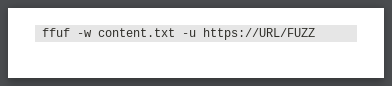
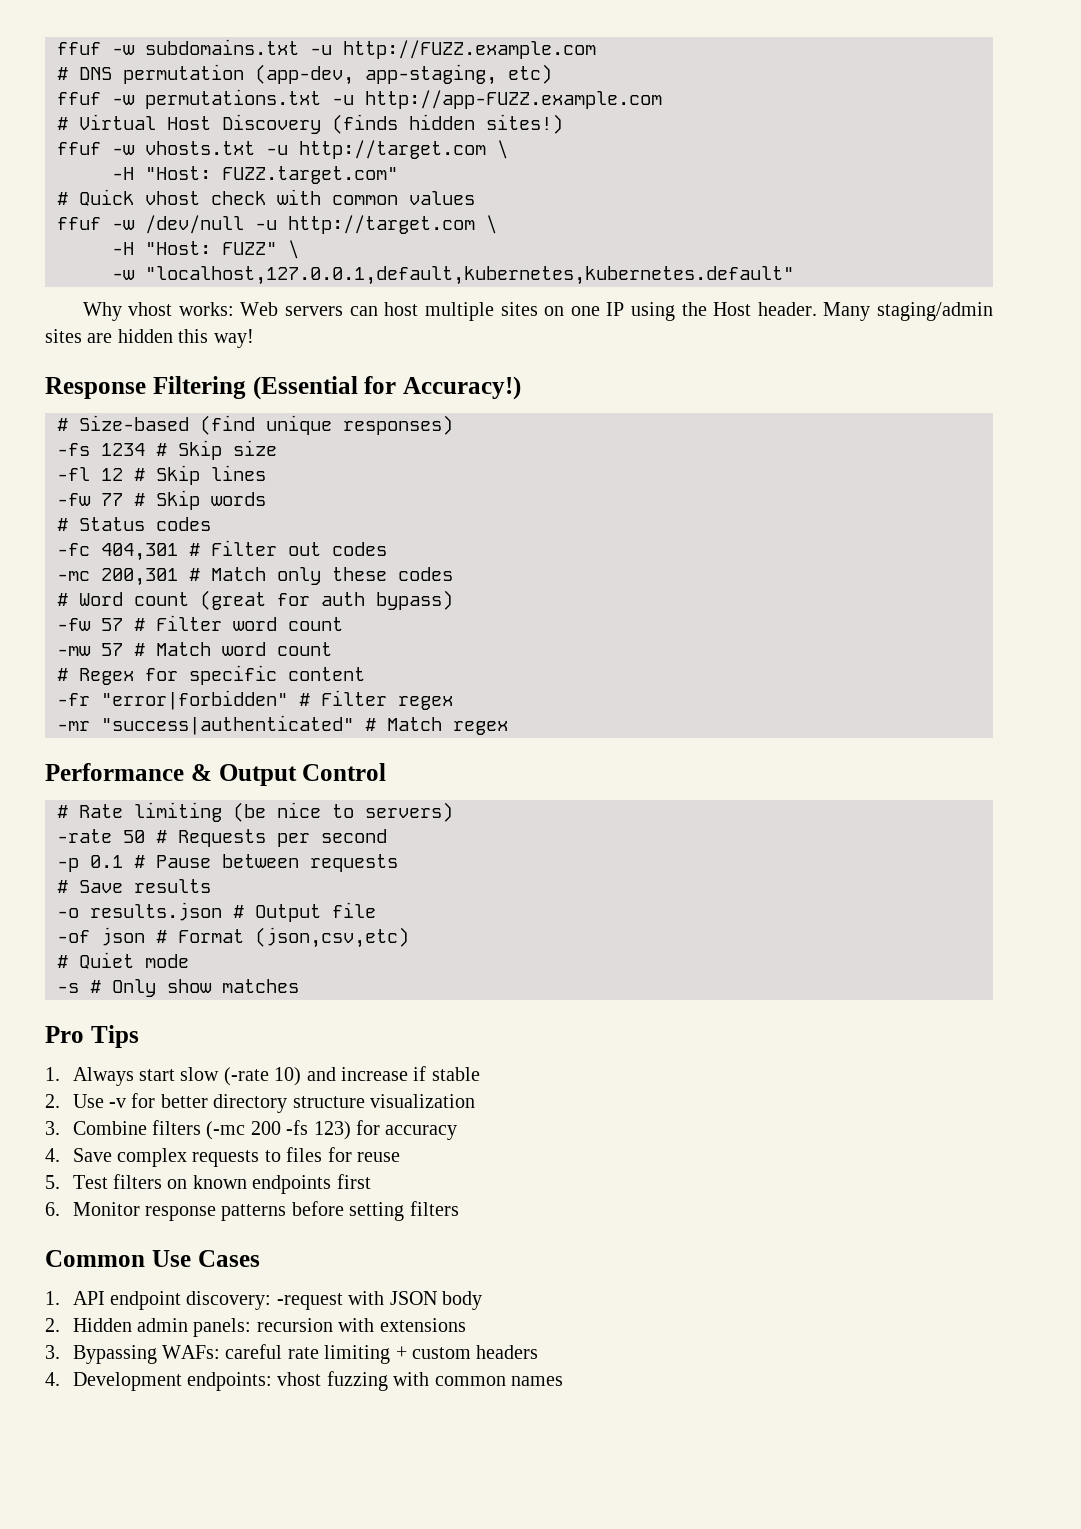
[41,28,315,40] ffuf -w content.txt -u https://URL/FUZZ -> [57,39,596,59] [57,64,552,85] [57,89,662,109] [57,114,563,134] [57,140,508,159] [112,166,398,184] [57,189,475,206] [57,215,497,234] [112,240,299,259] [112,266,794,285] [82,302,993,321] [45,329,254,348] [45,376,521,400] [57,415,453,435] [57,440,277,460] [57,465,266,485] [57,490,266,510] [57,517,211,531] [57,540,387,561] [57,567,453,586] [57,590,453,610] [57,615,343,631] [57,642,332,656] [57,665,365,685] [57,690,453,710] [57,715,508,735] [45,763,387,786] [57,802,453,822] [57,829,387,847] [57,854,398,872] [57,879,211,893] [57,902,376,922] [57,927,409,948] [57,952,189,969] [57,979,299,997] [45,1025,139,1048] [45,1066,480,1086] [45,1093,475,1113] [45,1120,458,1140] [45,1147,400,1167] [45,1174,371,1194] [45,1201,459,1221] [45,1250,260,1267] [45,1291,482,1310] [45,1318,466,1337] [45,1344,539,1364] [45,1371,563,1391] ffuf -w subdomains.txt -u http://FUZZ.example.com // # DNS permutation (app-dev, app-staging, etc) // ffuf -w permutations.txt -u http://app-FUZZ.example.com // # Virtual Host Discovery (finds hidden sites!) // ffuf -w vhosts.txt -u http://target.com \ // -H "Host: FUZZ.target.com" // # Quick vhost check with common values // ffuf -w /dev/null -u http://target.com \ // -H "Host: FUZZ" \ // -w "localhost,127.0.0.1,default,kubernetes,kubernetes.default" // Why vhost works: Web servers can host multiple sites on one IP using the Host header. Many staging/admin sites are hidden this way! // Response Filtering (Essential for Accuracy!) // # Size-based (find unique responses) // -fs 1234 # Skip size // -fl 12 # Skip lines // -fw 77 # Skip words // # Status codes // -fc 404,301 # Filter out codes // -mc 200,301 # Match only these codes // # Word count (great for auth bypass) // -fw 57 # Filter word count // -mw 57 # Match word count // # Regex for specific content // -fr "error|forbidden" # Filter regex // -mr "success|authenticated" # Match regex // Performance & Output Control // # Rate limiting (be nice to servers) // -rate 50 # Requests per second // -p 0.1 # Pause between requests // # Save results // -o results.json # Output file // -of json # Format (json,csv,etc) // # Quiet mode // -s # Only show matches // Pro Tips // 1. Always start slow (-rate 10) and increase if stable // 2. Use -v for better directory structure visualization // 3. Combine filters (-mc 200 -fs 123) for accuracy // 4. Save complex requests to files for reuse // 5. Test filters on known endpoints first // 6. Monitor response patterns before setting filters // Common Use Cases // 1. API endpoint discovery: -request with JSON body // 2. Hidden admin panels: recursion with extensions // 3. Bypassing WAFs: careful rate limiting + custom headers // 4. Development endpoints: vhost fuzzing with common names

